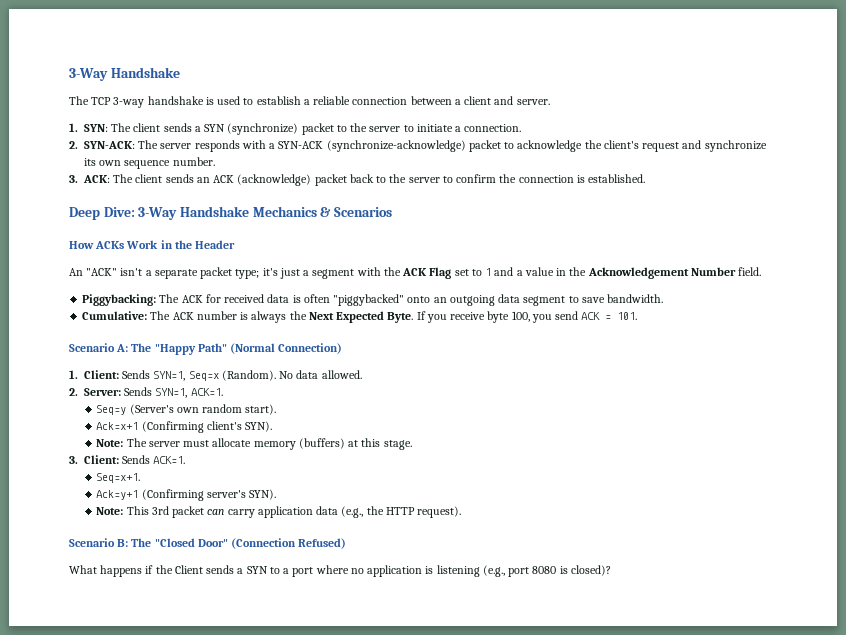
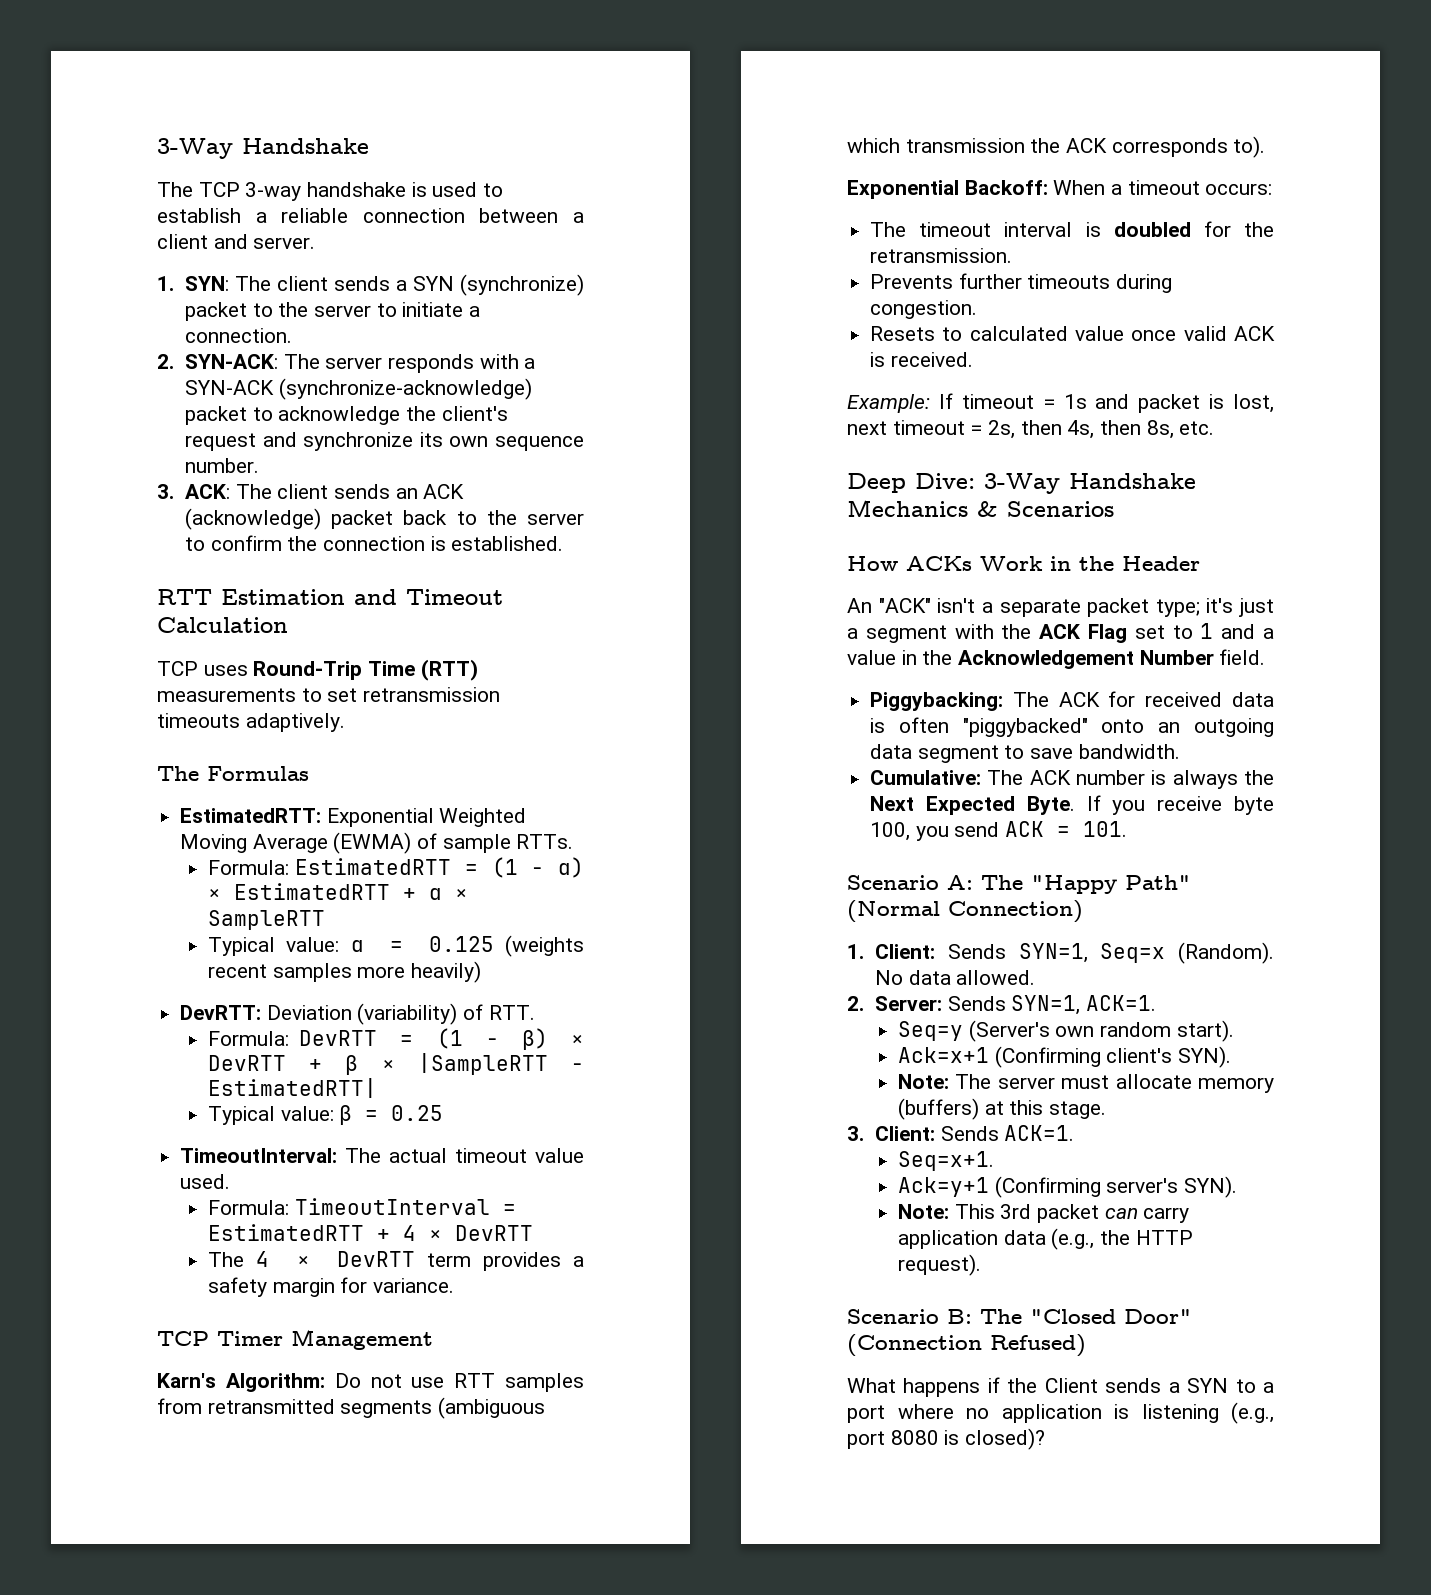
(646, 178) none -> [157,589,503,605] [157,617,288,633] [157,659,478,681] [157,687,501,702] [157,713,345,732] [157,766,309,781] [180,808,527,827] [180,832,574,854] [208,857,585,878] [208,883,469,900] [208,910,326,930] [208,935,584,957] [208,961,482,983] [180,1003,535,1025] [208,1028,584,1050] [208,1053,584,1075] [208,1078,378,1098] [208,1105,444,1125] [180,1148,584,1163] [180,1174,231,1189] [208,1198,516,1215] [208,1224,534,1241] [208,1251,584,1271] [208,1277,455,1297] [157,1329,433,1350] [157,1373,584,1392] [157,1397,546,1419] [847,136,1266,158] [847,180,1273,199] [870,221,1274,237] [870,248,1013,263] [870,273,1173,293] [870,300,978,319] [870,326,1275,341] [870,352,973,367] [847,393,1274,413] [847,420,1215,439] // RTT Estimation and Timeout Calculation // TCP uses Round-Trip Time (RTT) measurements to set retransmission timeouts adaptively. // The Formulas // EstimatedRTT: Exponential Weighted Moving Average (EWMA) of sample RTTs. // Formula: EstimatedRTT = (1 - α) × EstimatedRTT + α × SampleRTT // Typical value: α = 0.125 (weights recent samples more heavily) // DevRTT: Deviation (variability) of RTT. // Formula: DevRTT = (1 - β) × DevRTT + β × |SampleRTT - EstimatedRTT| // Typical value: β = 0.25 // TimeoutInterval: The actual timeout value used. // Formula: TimeoutInterval = EstimatedRTT + 4 × DevRTT // The 4 × DevRTT term provides a safety margin for variance. // TCP Timer Management // Karn's Algorithm: Do not use RTT samples from retransmitted segments (ambiguous which transmission the ACK corresponds to). // Exponential Backoff: When a timeout occurs: // The timeout interval is doubled for the retransmission. // Prevents further timeouts during congestion. // Resets to calculated value once valid ACK is received. // Example: If timeout = 1s and packet is lost, next timeout = 2s, then 4s, then 8s, etc.

